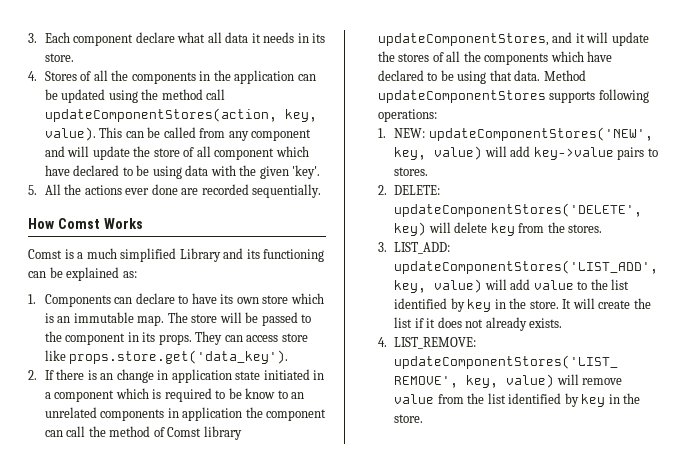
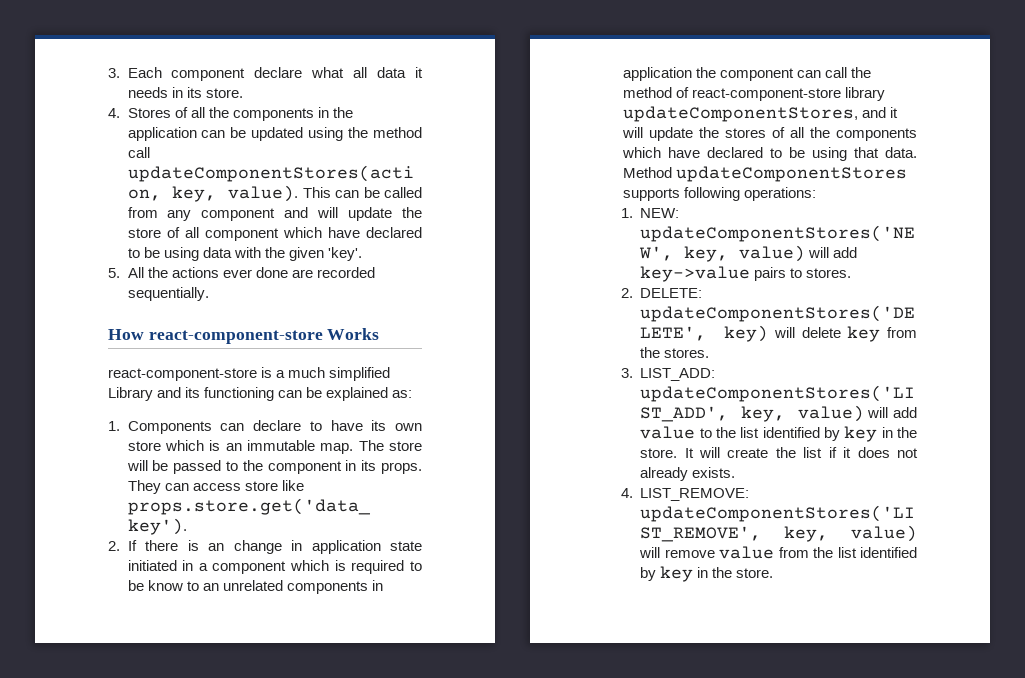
[57,218,100,229] Comst -> [148,330,323,344] react-component-store
[28,249,62,259] Comst -> [108,368,257,381] react-component-store
[167,427,202,437] Comst -> [691,88,841,101] react-component-store

